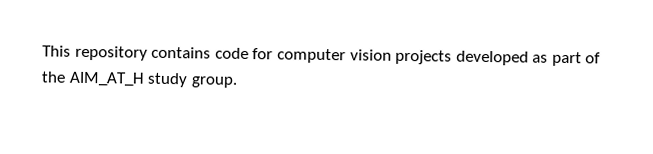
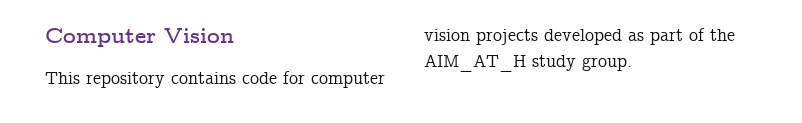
(42, 51) none -> [45,28,234,47] Computer Vision //

